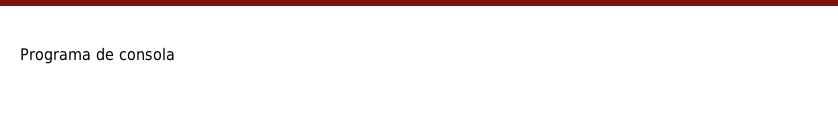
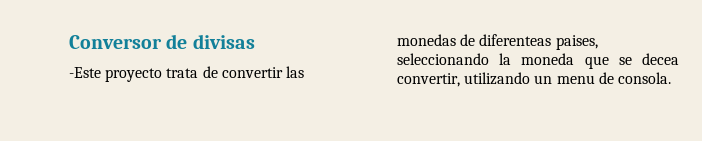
[20,47,175,64] Programa de consola -> [69,34,255,49] [69,66,304,82] [397,34,598,50] [397,53,679,69] [397,72,671,87] Conversor de divisas // -Este proyecto trata de convertir las monedas de diferenteas paises, seleccionando la moneda que se decea convertir, utilizando un menu de consola.

